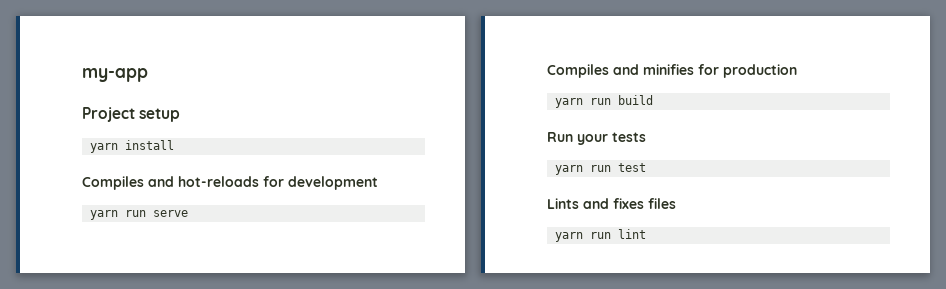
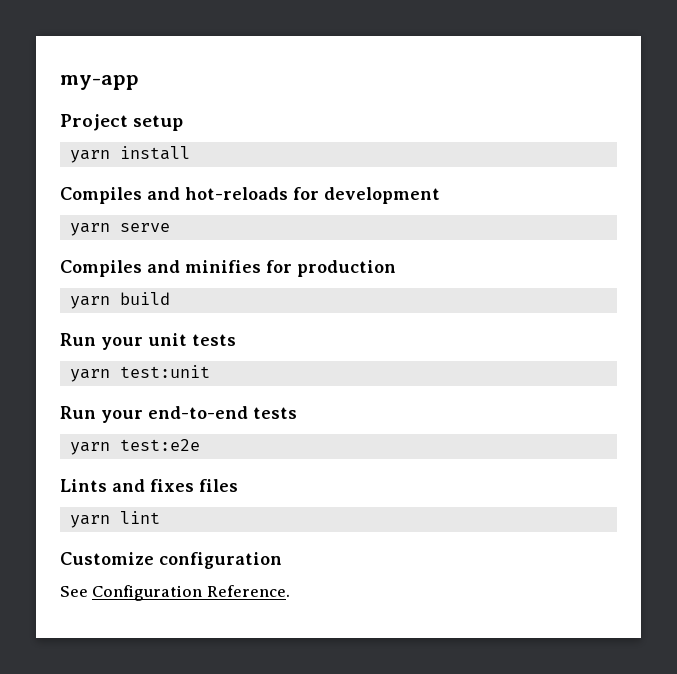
[124,210,146,217] run -> (110, 229) none
[589,98,611,105] run -> (110, 302) none
[612,132,646,142] [554,163,646,175] tests // yarn run test -> [148,333,236,346] [69,365,210,382] [60,406,297,423] [69,439,200,455] unit tests // yarn test:unit // Run your end-to-end tests // yarn test:e2e
[589,232,611,239] run -> (110, 521) none
(646, 234) none -> [60,552,282,569] [60,585,290,601] // Customize configuration // See Configuration Reference.

